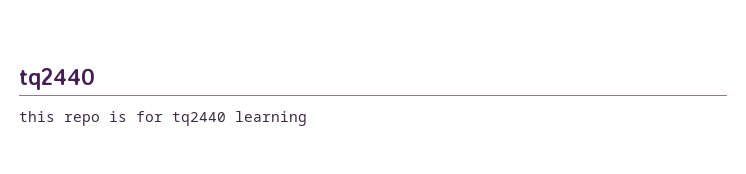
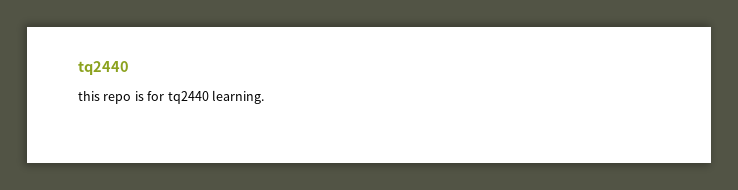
[235,111,307,126] learning -> [211,90,264,104] learning.

